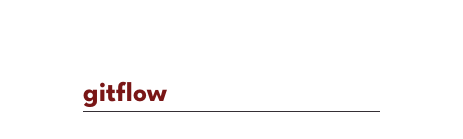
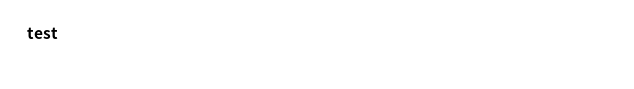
[83,81,167,108] gitflow -> [27,27,58,39] test

